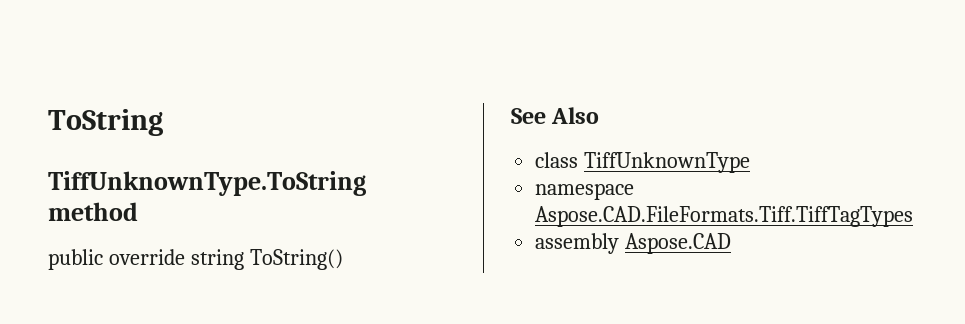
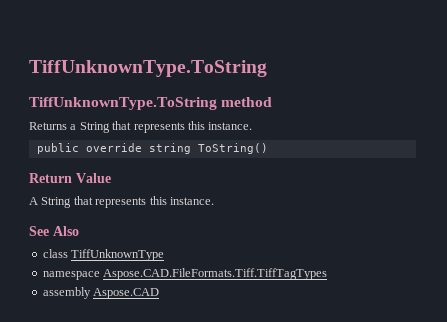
[48,109,163,136] ToString -> [29,60,267,77] TiffUnknownType.ToString
[48,249,343,270] public override string ToString() -> [29,121,253,133] [36,143,268,154] [29,173,111,183] [29,196,214,208] Returns a String that represents this instance. // public override string ToString() // Return Value // A String that represents this instance.

